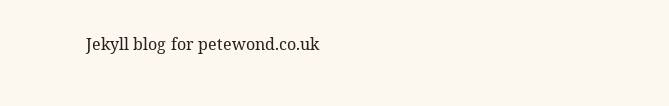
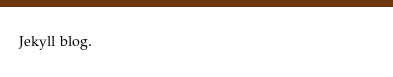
[133,37,320,54] blog for petewond.co.uk -> [59,36,92,50] blog.

